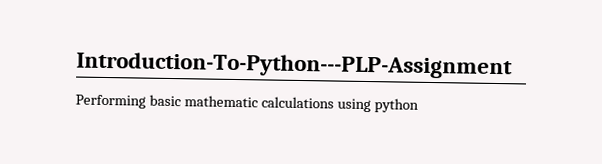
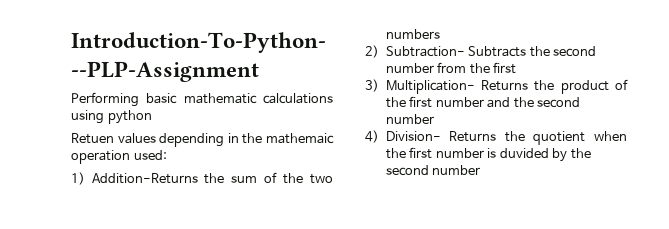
(419, 105) none -> [71,133,334,147] [71,150,167,164] [71,172,333,185] [385,29,440,39] [365,45,597,58] [385,62,517,74] [365,79,628,94] [385,96,581,108] [385,114,434,124] [365,130,627,145] [385,147,591,162] [385,165,481,176] // Retuen values depending in the mathemaic operation used: // 1) Addition-Returns the sum of the two numbers // 2) Subtraction- Subtracts the second number from the first // 3) Multiplication- Returns the product of the first number and the second number // 4) Division- Returns the quotient when the first number is duvided by the second number

